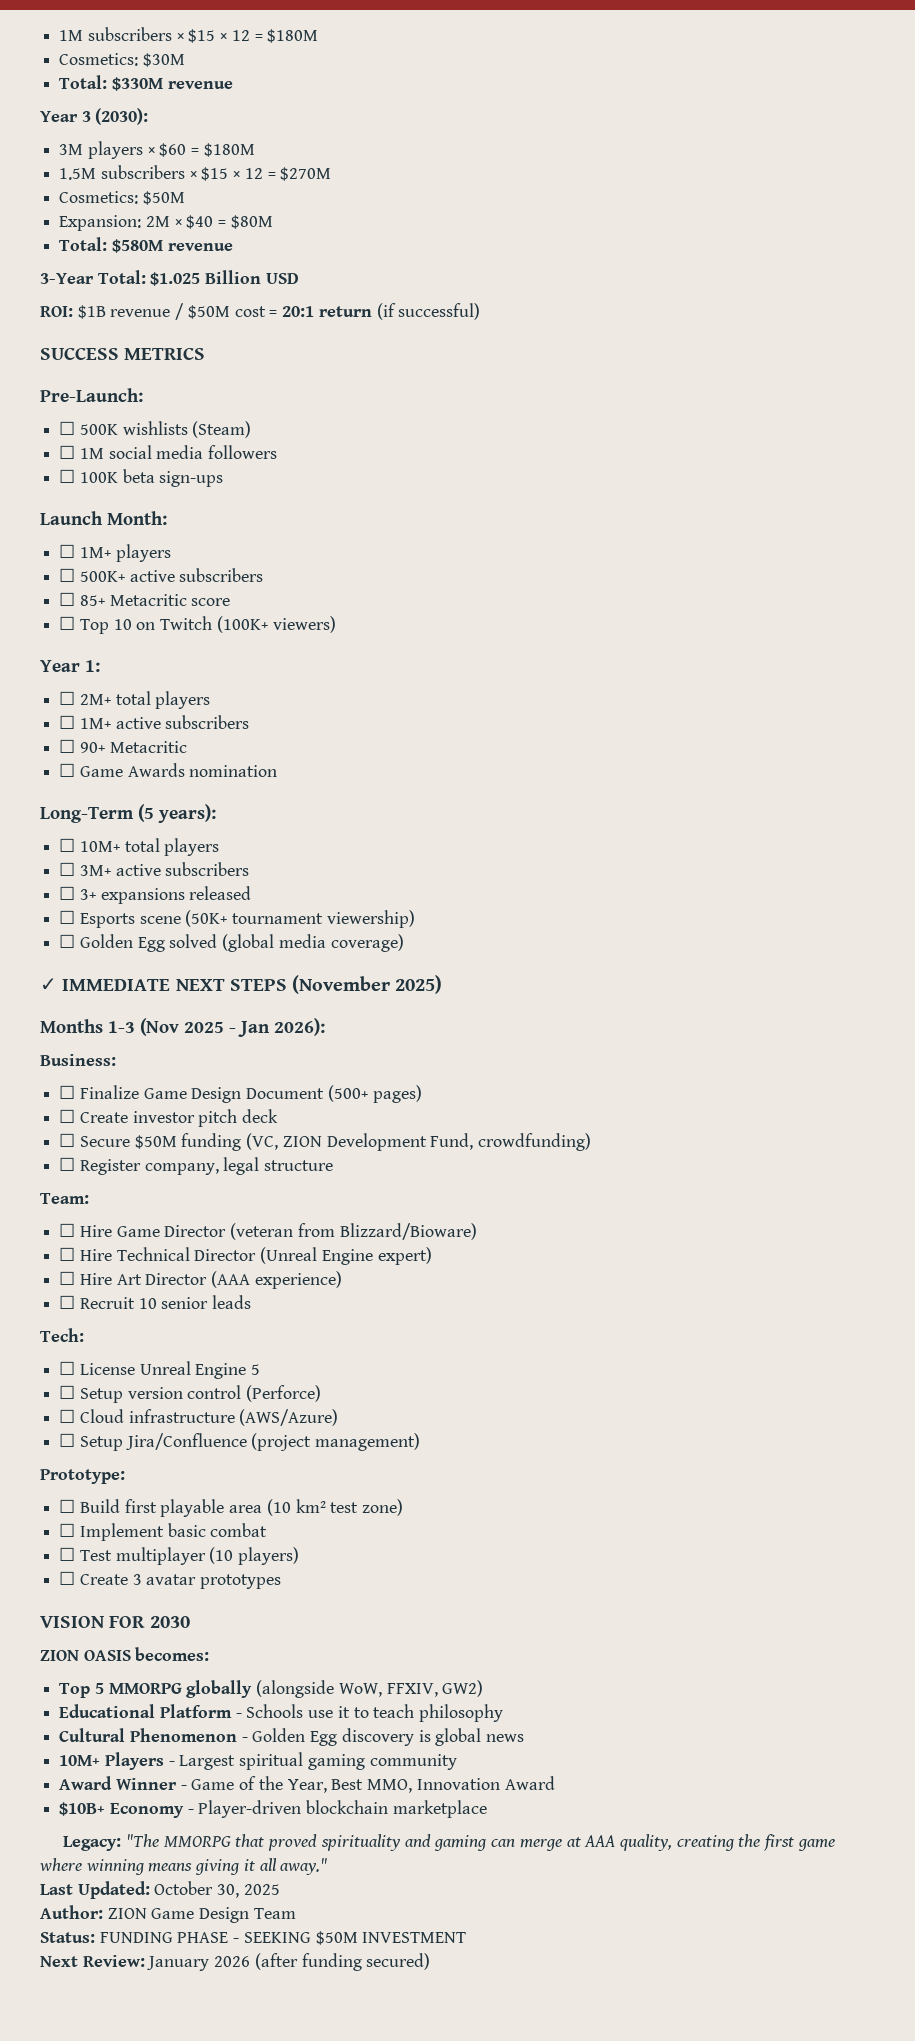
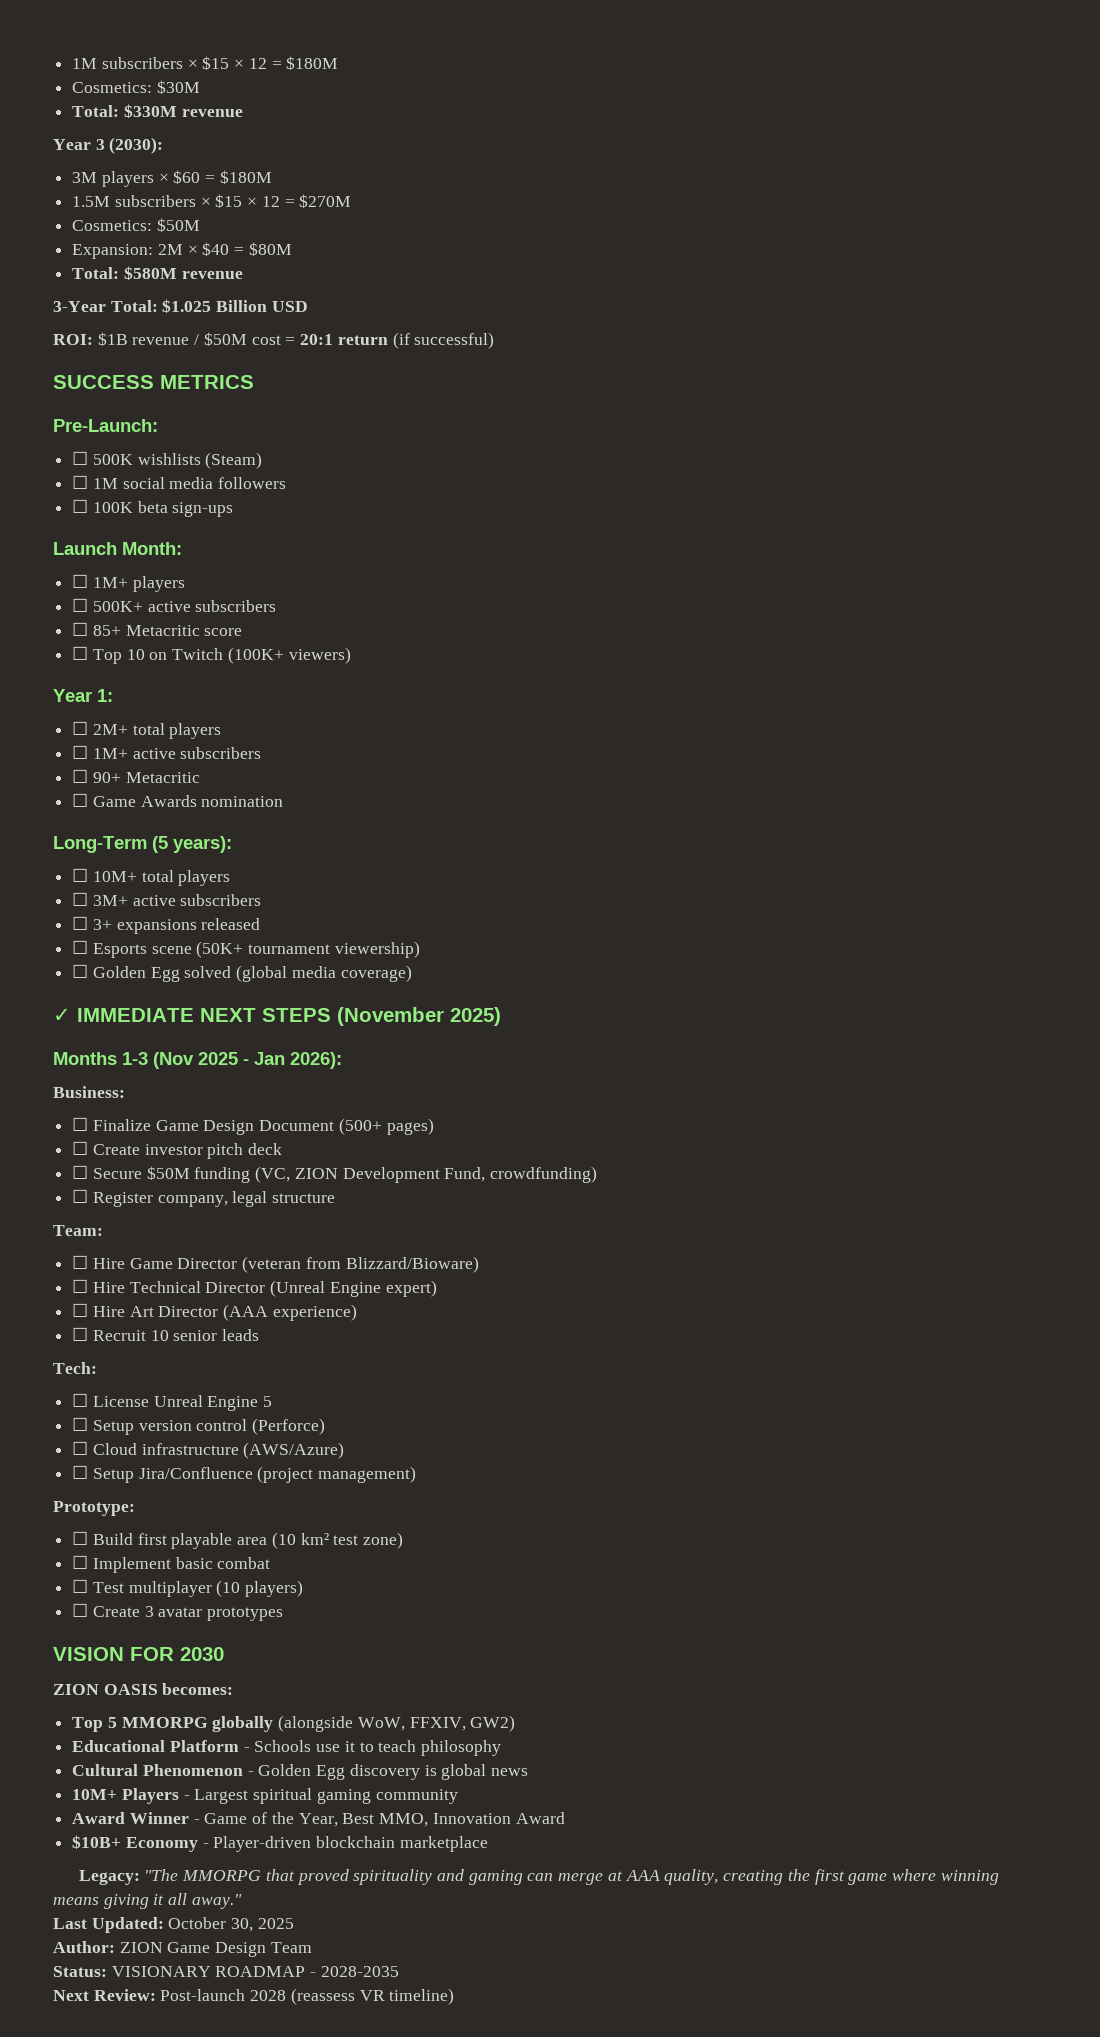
[99,1931,467,1945] [40,1953,431,1971] FUNDING PHASE - SEEKING $50M INVESTMENT // Next Review: January 2026 (after funding secured) -> [111,1966,399,1977] [53,1988,455,2005] VISIONARY ROADMAP - 2028-2035 // Next Review: Post-launch 2028 (reassess VR timeline)

